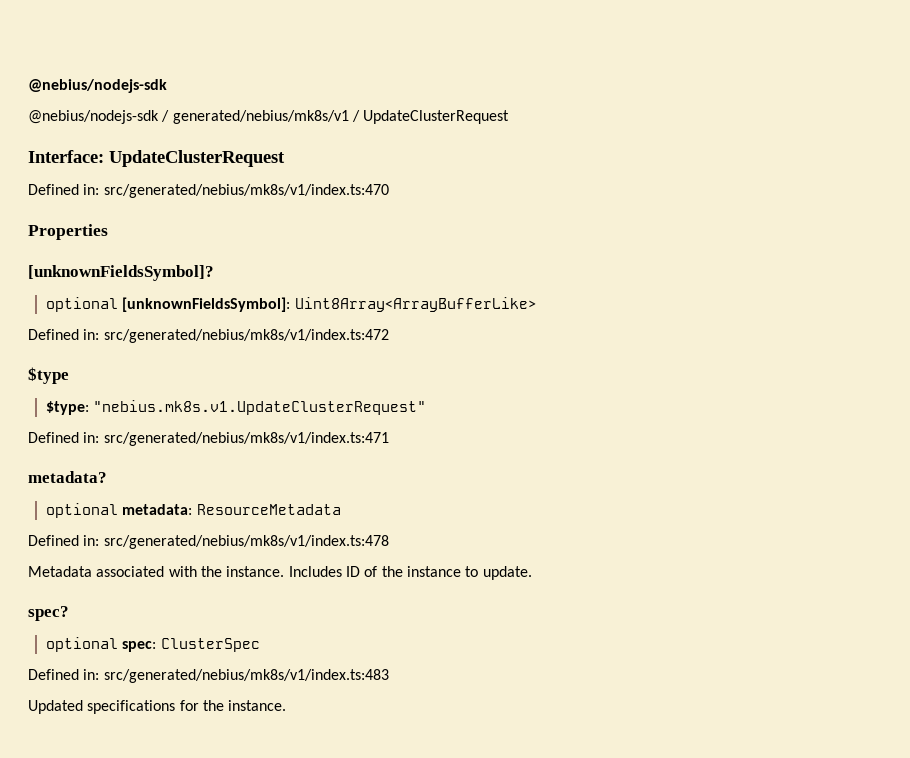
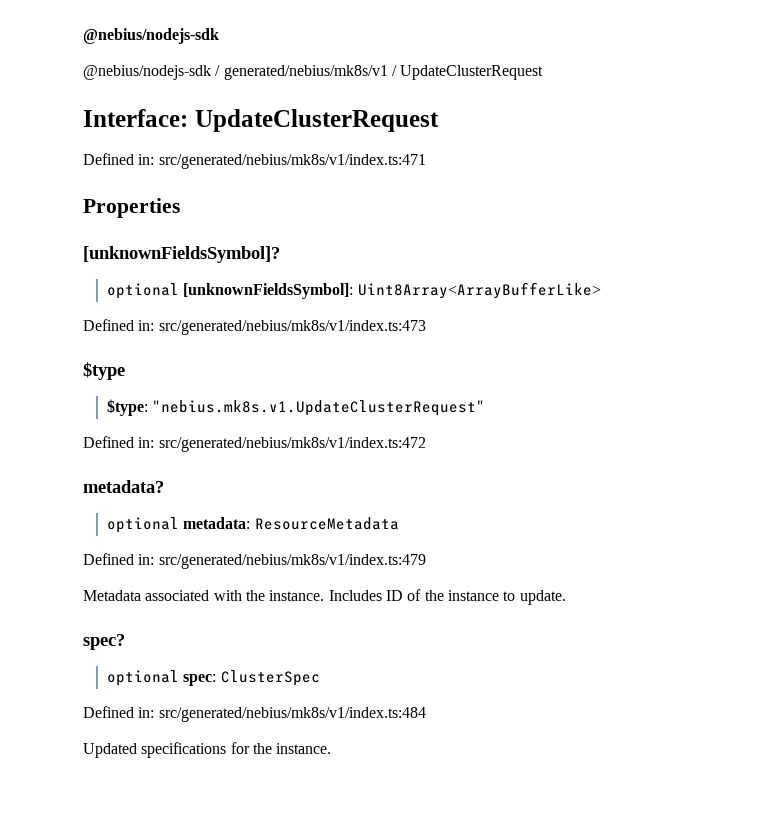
[103,184,389,198] src/generated/nebius/mk8s/v1/index.ts:470 -> [158,154,426,169] src/generated/nebius/mk8s/v1/index.ts:471
[103,329,389,343] src/generated/nebius/mk8s/v1/index.ts:472 -> [158,320,426,335] src/generated/nebius/mk8s/v1/index.ts:473
[103,432,389,446] src/generated/nebius/mk8s/v1/index.ts:471 -> [158,437,426,452] src/generated/nebius/mk8s/v1/index.ts:472
[103,535,389,549] src/generated/nebius/mk8s/v1/index.ts:478 -> [158,554,426,569] src/generated/nebius/mk8s/v1/index.ts:479
[103,669,389,683] src/generated/nebius/mk8s/v1/index.ts:483 -> [158,707,426,722] src/generated/nebius/mk8s/v1/index.ts:484

